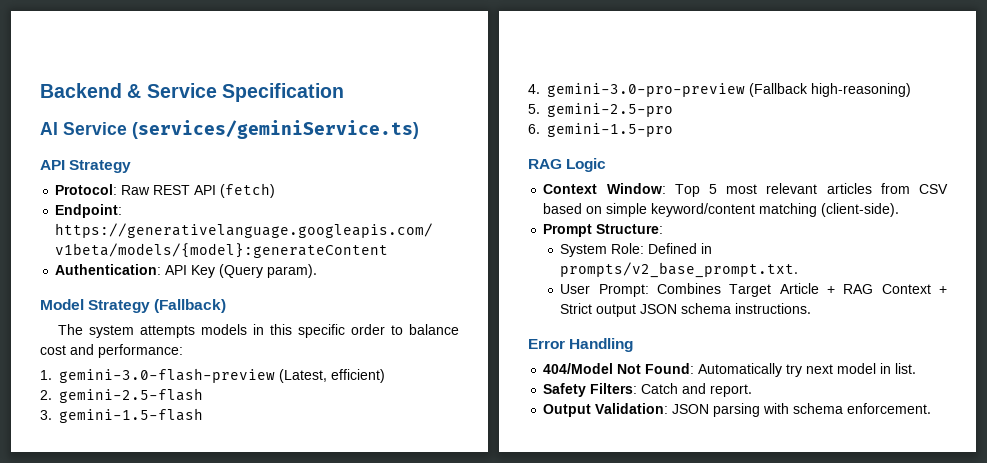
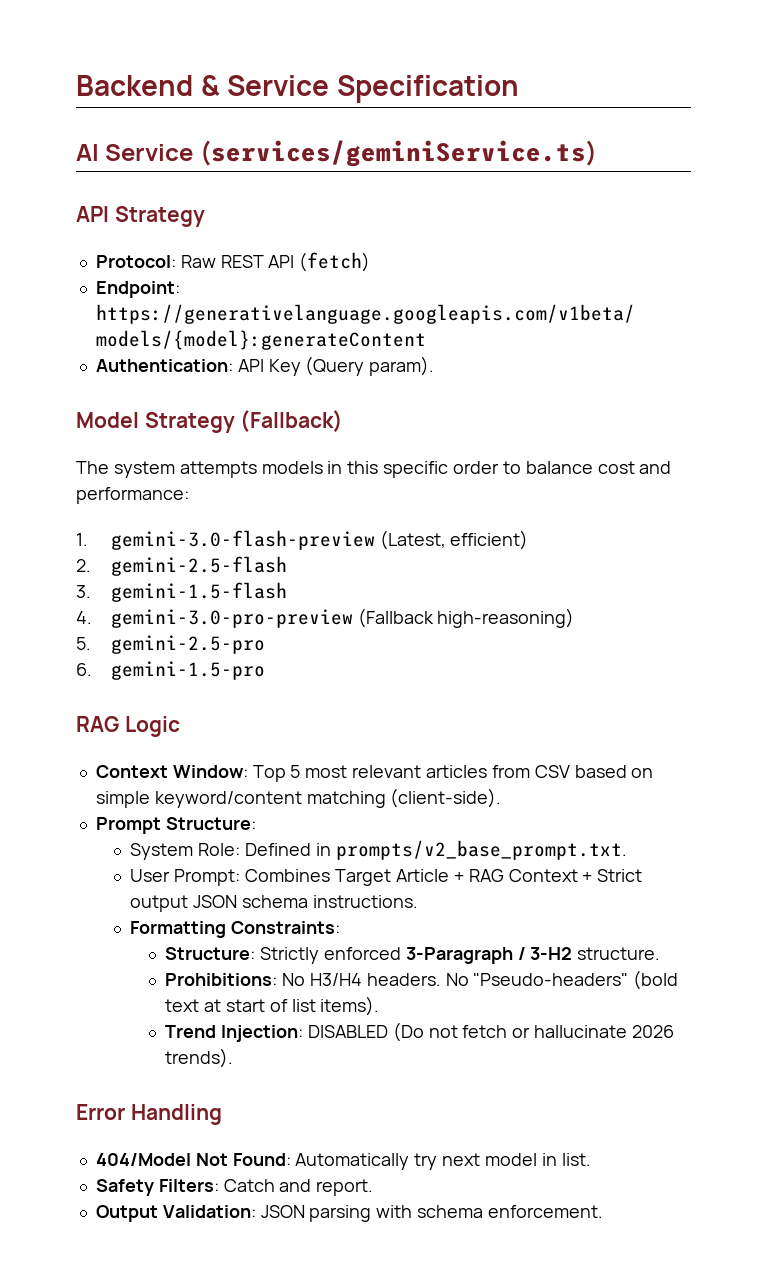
(812, 308) none -> [130,921,341,938] [165,947,661,964] [165,970,679,990] [165,996,380,1016] [165,1022,675,1042] [165,1048,234,1068] // Formatting Constraints: // Structure: Strictly enforced 3-Paragraph / 3-H2 structure. // Prohibitions: No H3/H4 headers. No "Pseudo-headers" (bold text at start of list items). // Trend Injection: DISABLED (Do not fetch or hallucinate 2026 trends).

